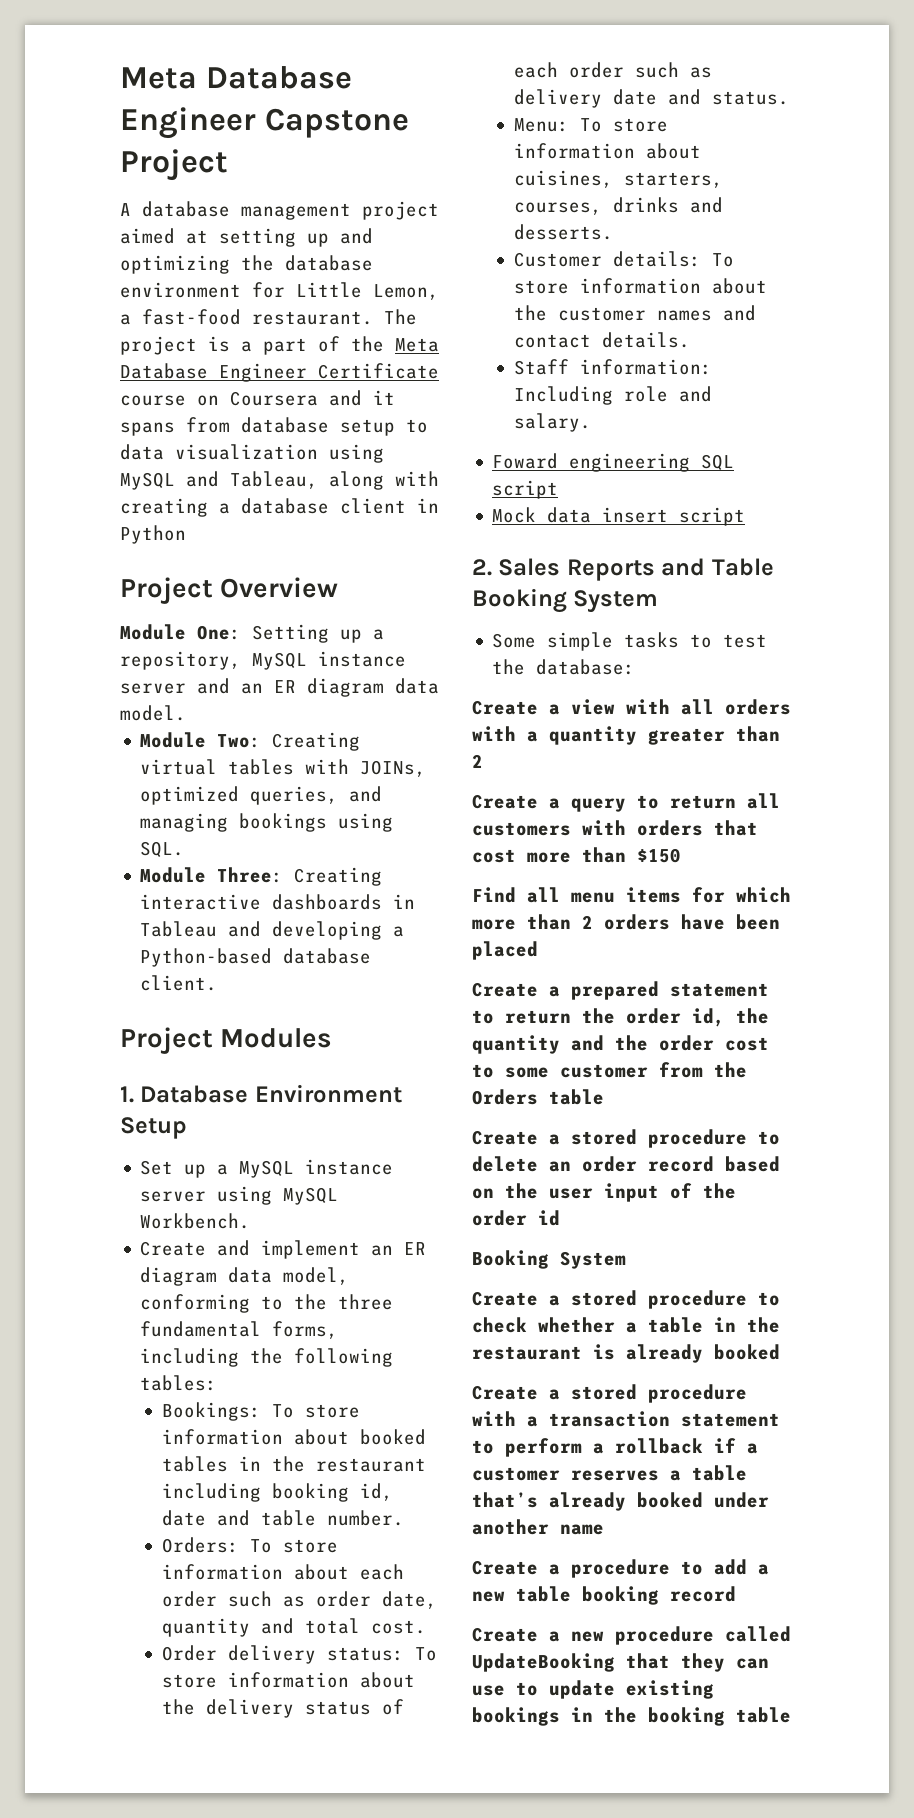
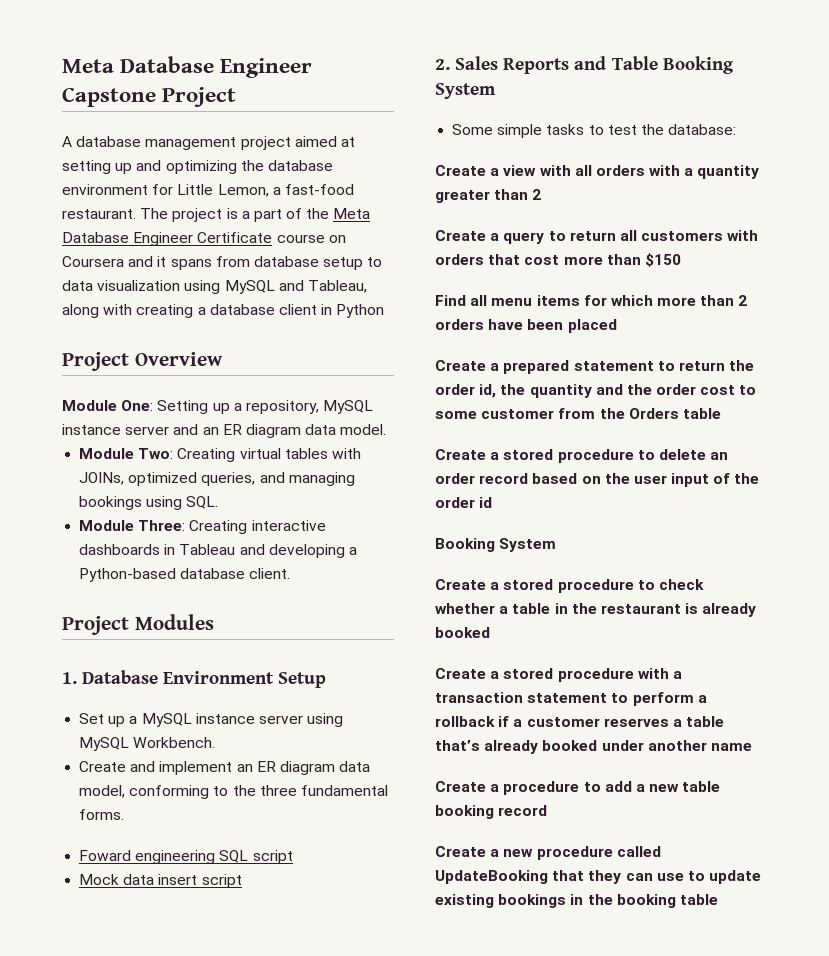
[272,1321,339,1339] [140,1348,394,1367] [140,1375,218,1391] [161,1402,360,1421] [161,1429,426,1445] [161,1456,426,1472] [161,1483,393,1502] [161,1510,404,1526] [161,1537,338,1553] [161,1564,404,1580] [161,1591,437,1609] [161,1618,426,1637] [161,1645,437,1664] [161,1672,415,1688] [161,1699,404,1718] [513,62,712,78] [513,89,789,108] [513,118,668,132] [513,143,701,159] [513,170,723,188] [513,197,723,215] [513,224,613,240] [513,251,734,267] [513,278,767,294] [513,305,756,321] [513,332,690,348] [513,359,712,375] [513,386,712,405] [513,413,591,432] forms, including the following tables: // Bookings: To store information about booked tables in the restaurant including booking id, date and table number. // Orders: To store information about each order such as order date, quantity and total cost. // Order delivery status: To store information about the delivery status of each order such as delivery date and status. // Menu: To store information about cuisines, starters, courses, drinks and desserts. // Customer details: To store information about the customer names and contact details. // Staff information: Including role and salary. -> [79,809,125,820] forms.

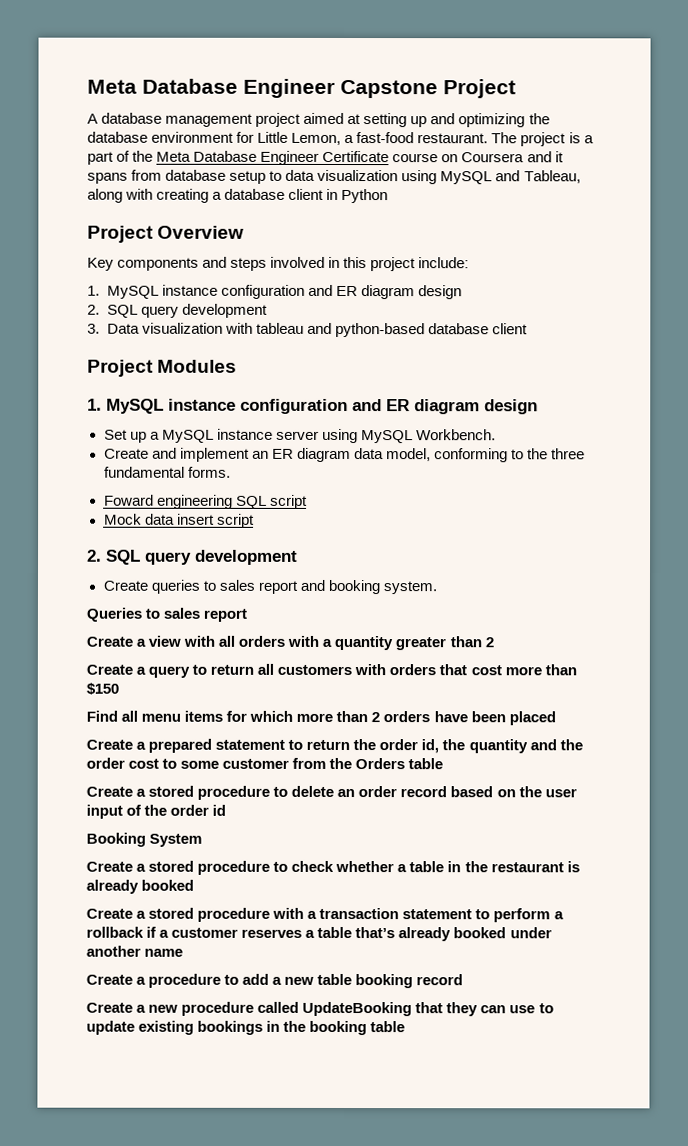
[62,400,374,414] [62,424,387,438] [79,448,361,462] [79,472,355,486] [79,496,219,510] [79,520,326,534] [79,544,357,558] [79,568,291,582] [62,614,214,635] [62,670,327,688] Module One: Setting up a repository, MySQL instance server and an ER diagram data model. // Module Two: Creating virtual tables with JOINs, optimized queries, and managing bookings using SQL. // Module Three: Creating interactive dashboards in Tableau and developing a Python-based database client. // Project Modules // 1. Database Environment Setup -> [87,256,470,272] [87,284,462,300] [87,303,268,318] [87,322,528,338] [87,359,238,377] [87,398,538,415] Key components and steps involved in this project include: // 1. MySQL instance configuration and ER diagram design // 2. SQL query development // 3. Data visualization with tableau and python-based database client // Project Modules // 1. MySQL instance configuration and ER diagram design
[455,56,734,74] [435,83,496,99] [452,124,737,138] Sales Reports and Table Booking System // Some simple tasks to test the database: -> [106,549,298,565] [102,579,437,595] [86,607,248,622] SQL query development // Create queries to sales report and booking system. // Queries to sales report

